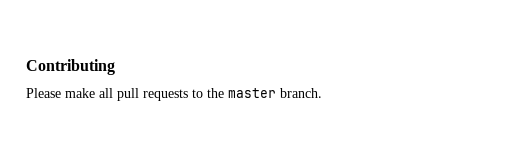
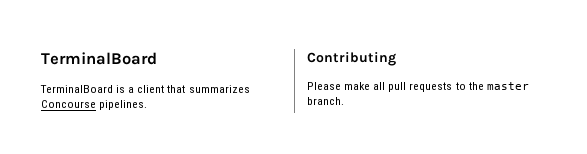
(26, 67) none -> [41,52,157,65] [40,85,250,93] [41,100,148,110] TerminalBoard // TerminalBoard is a client that summarizes Concourse pipelines. //

